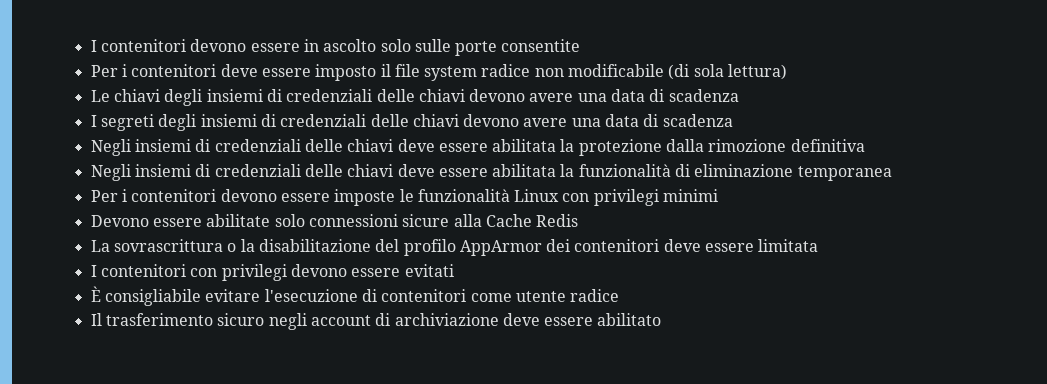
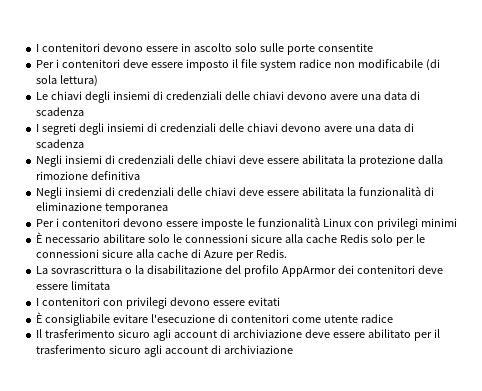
[90,214,532,227] Devono essere abilitate solo connessioni sicure alla Cache -> [36,232,337,243] È necessario abilitare solo le connessioni sicure alla cache
(579, 220) none -> [370,234,425,246] [36,249,287,261] solo per le connessioni sicure alla cache di Azure per Redis.
[268,313,307,330] negli -> [153,329,172,341] agli
(662, 319) none -> [413,329,440,341] [36,345,293,357] per il trasferimento sicuro agli account di archiviazione

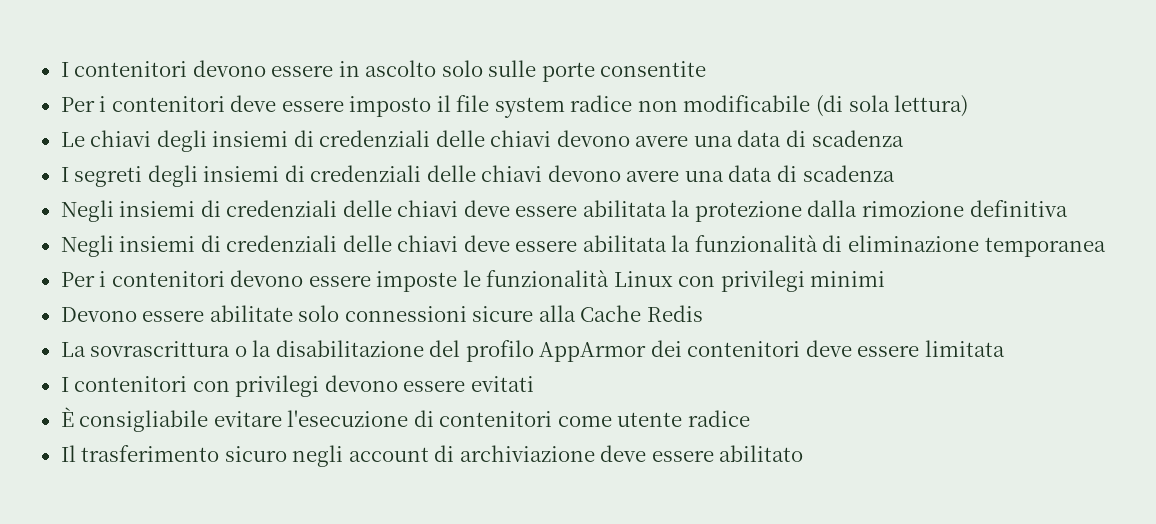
[36,232,337,243] È necessario abilitare solo le connessioni sicure alla cache -> [60,305,642,322] Devono essere abilitate solo connessioni sicure alla Cache
[370,234,425,246] [36,249,287,261] solo per le connessioni sicure alla cache di Azure per Redis. -> (703, 313) none
[153,329,172,341] agli -> [292,445,344,467] negli
[413,329,440,341] [36,345,293,357] per il trasferimento sicuro agli account di archiviazione -> (804, 453) none

